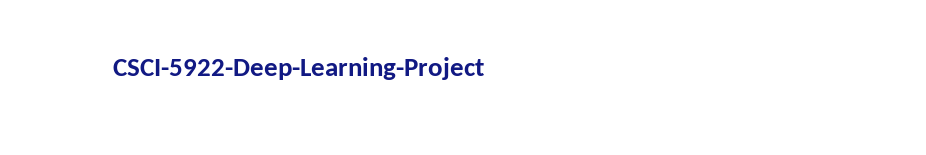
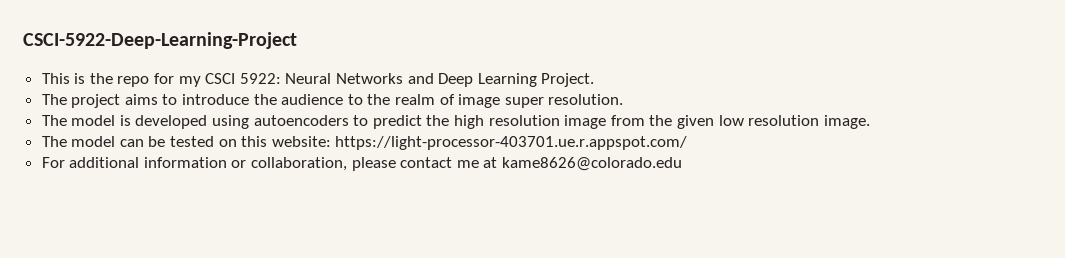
(484, 68) none -> [41,73,595,87] [41,94,624,108] [41,115,870,129] [41,136,688,150] [41,157,683,171] // This is the repo for my CSCI 5922: Neural Networks and Deep Learning Project. // The project aims to introduce the audience to the realm of image super resolution. // The model is developed using autoencoders to predict the high resolution image from the given low resolution image. // The model can be tested on this website: https://light-processor-403701.ue.r.appspot.com/ // For additional information or collaboration, please contact me at kame8626@colorado.edu

